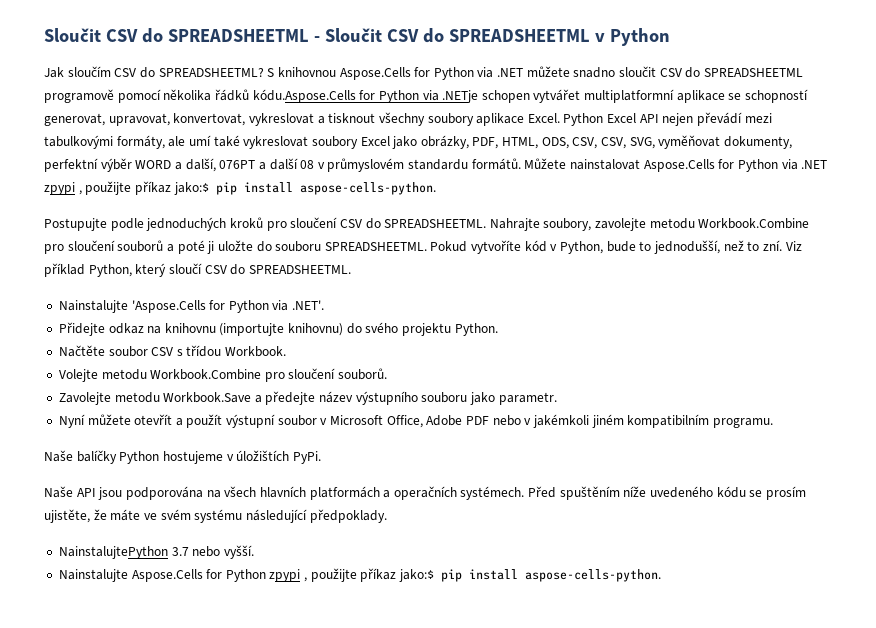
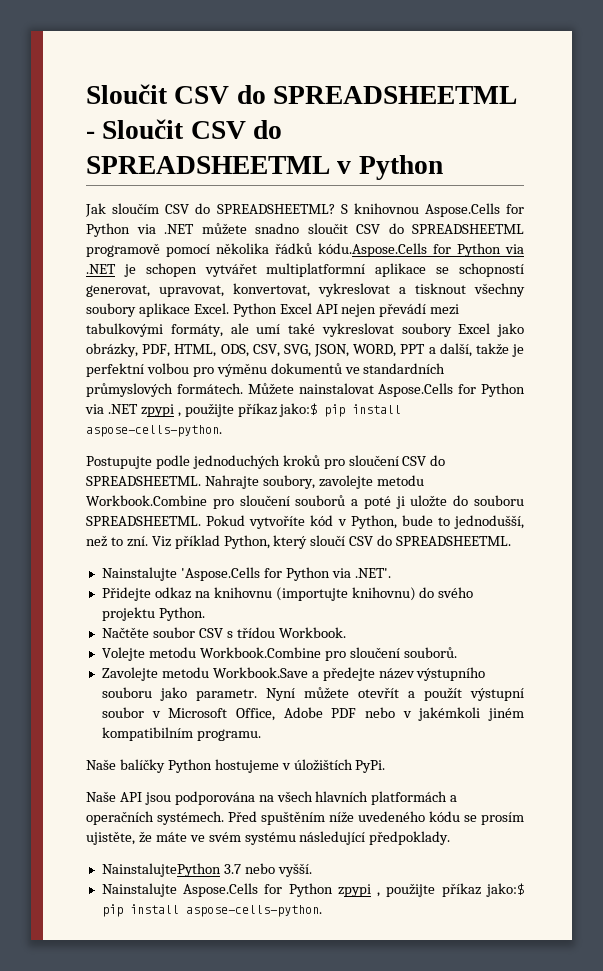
[442,90,479,103] .NETje -> [86,264,136,277] .NET je
[601,135,792,149] [44,158,521,172] CSV, SVG, vyměňovat dokumenty, perfektní výběr WORD a další, 076PT a další 08 v průmyslovém standardu formátů. -> [283,343,524,357] [86,363,446,377] [86,383,243,397] SVG, JSON, WORD, PPT a další, takže je perfektní volbou pro výměnu dokumentů ve standardních průmyslových formátech.
(557, 398) // -> (257, 695) none

